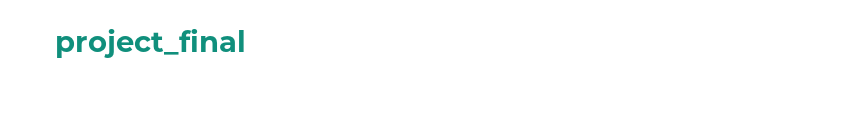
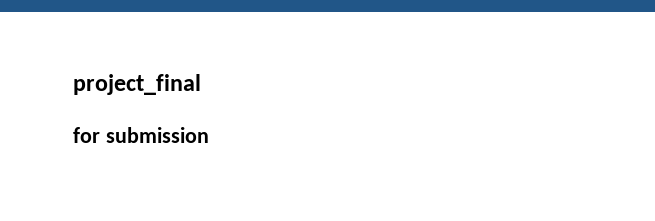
(246, 43) none -> [73,127,209,143] // for submission

